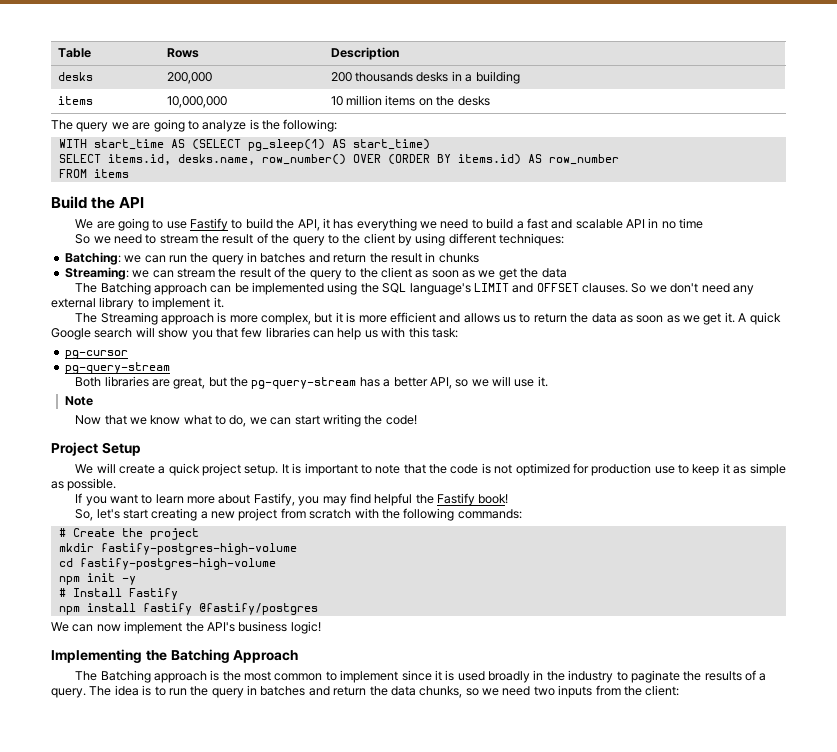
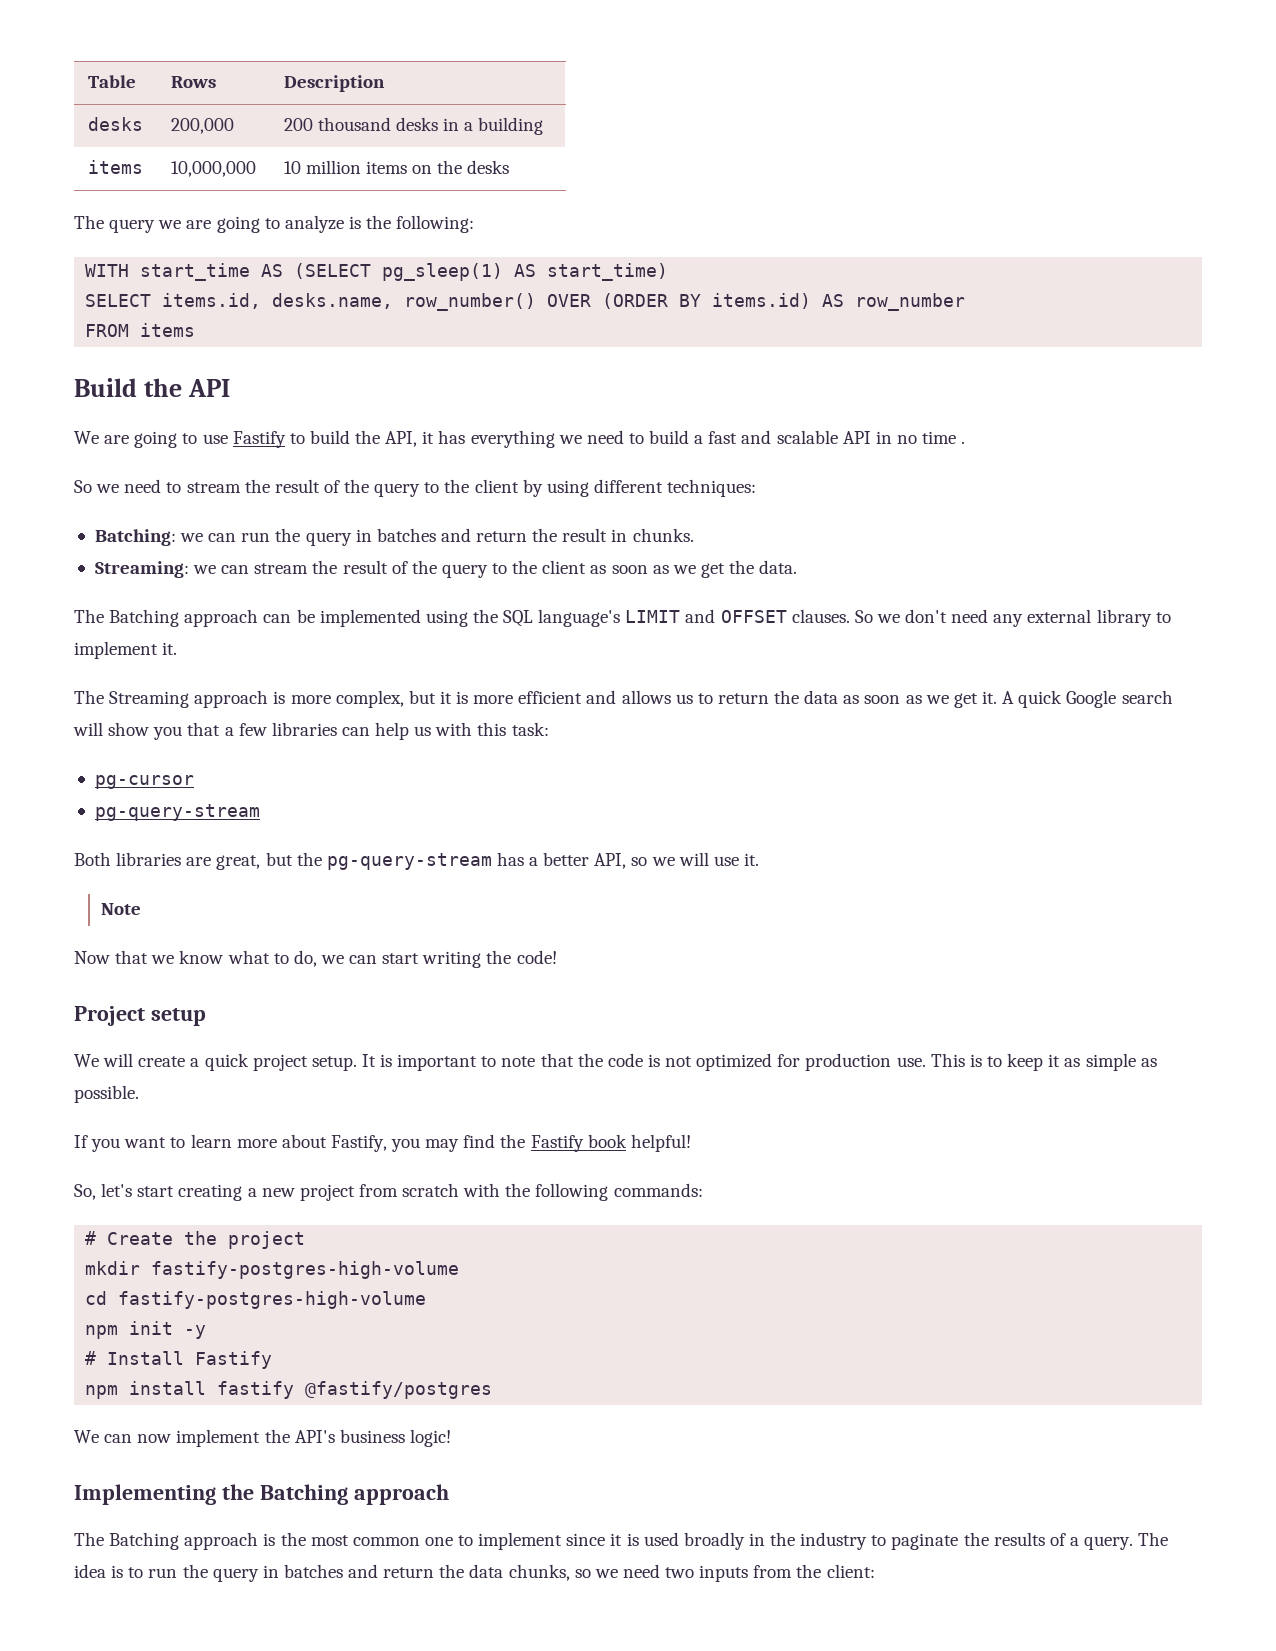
[355,72,414,82] thousands -> [317,117,391,131] thousand
(704, 223) none -> [961,441,966,444] .
[438,253,479,263] chunks -> [632,528,694,542] chunks.
[541,268,567,278] data -> [759,560,798,574] data.
(238, 333) none -> [224,727,234,736] a
[101,442,141,456] Setup -> [150,1008,206,1026] setup
[654,466,675,474] use -> [896,1053,982,1067] use. This is
[374,493,413,506] helpful -> (496, 1141) none
[478,494,509,504] book! -> [587,1134,691,1152] book helpful!
[233,650,299,663] Approach -> [353,1484,449,1505] approach
(323, 677) none -> [424,1537,453,1546] one

